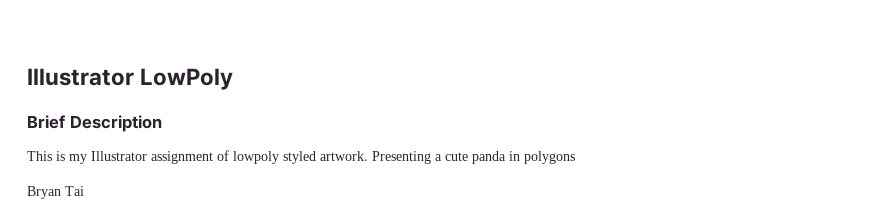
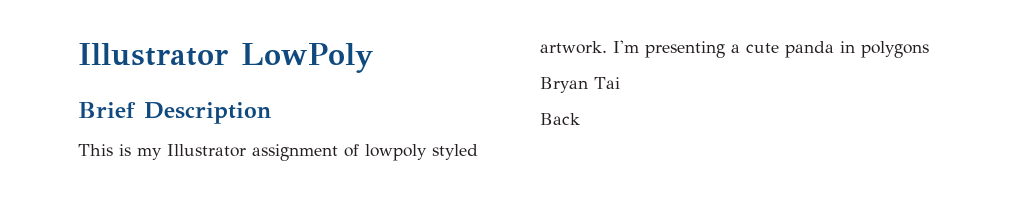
[372,151,431,164] Presenting -> [613,40,725,58] I'm presenting
(84, 191) none -> [540,113,580,125] // Back

